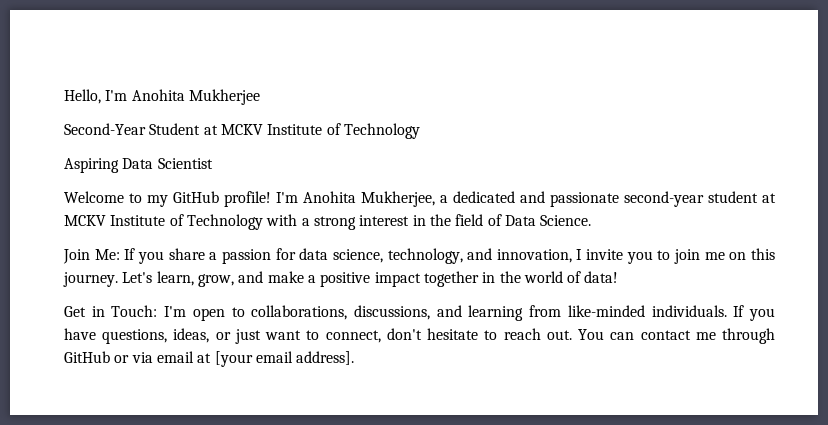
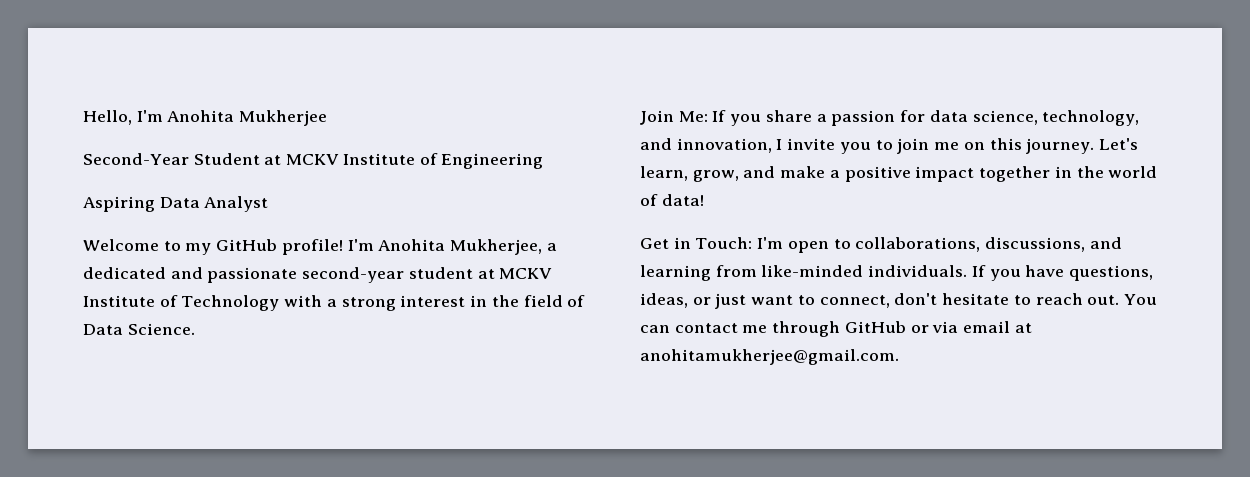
[343,123,420,139] Technology -> [441,153,544,169] Engineering
[157,158,213,169] Scientist -> [204,196,269,212] Analyst
[214,351,355,367] [your email address]. -> [640,349,899,365] anohitamukherjee@gmail.com.

